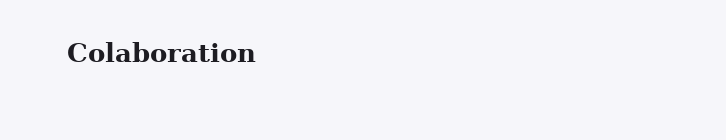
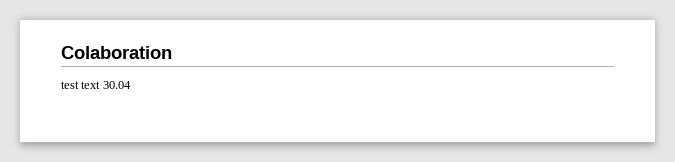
(256, 52) none -> [61,81,131,89] // test text 30.04

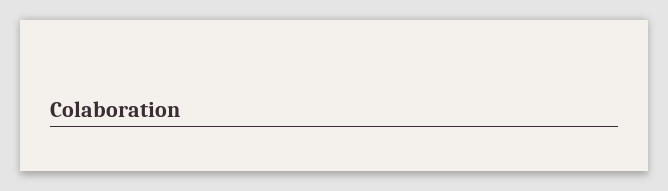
[61,81,131,89] // test text 30.04 -> (180, 109) none

